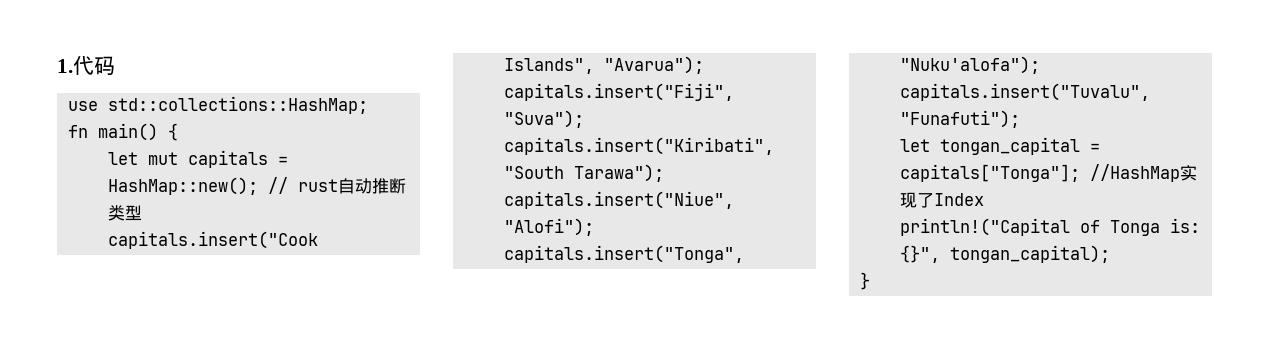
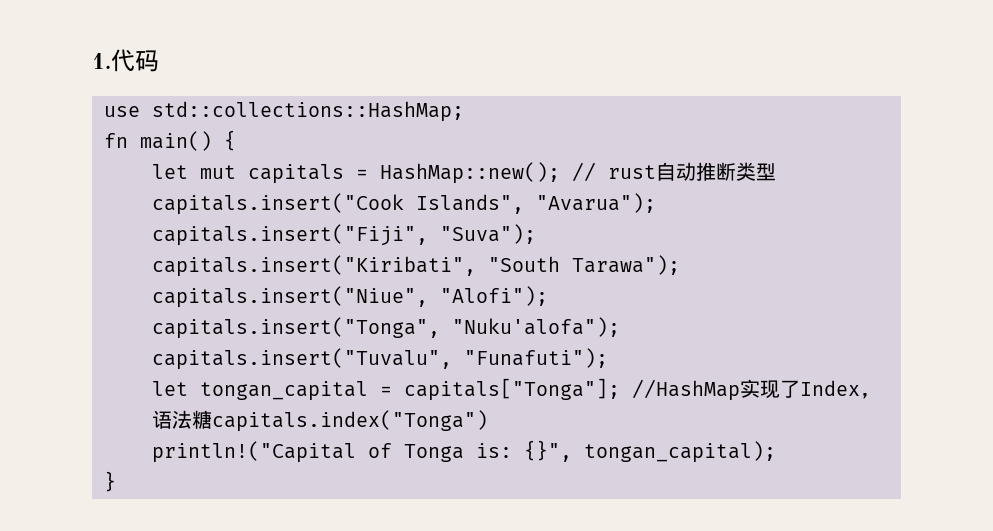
(984, 199) none -> [860,393,880,399] [152,410,488,432] ，语法糖capitals.index("Tonga")

